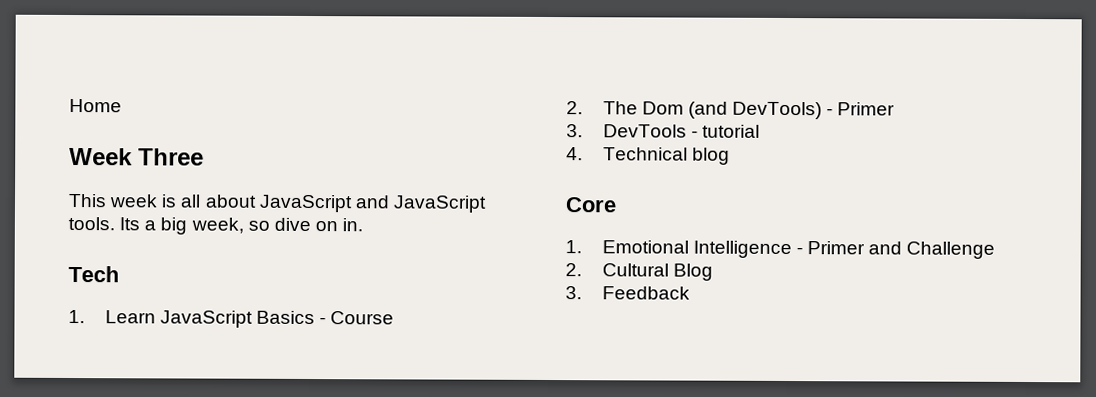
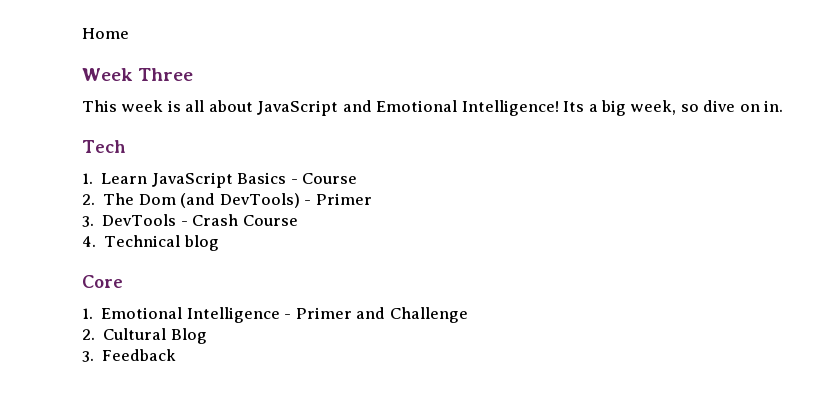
[392,195,487,213] [68,216,115,231] JavaScript tools. -> [376,100,559,116] Emotional Intelligence!
[701,124,760,138] tutorial -> [192,214,298,226] Crash Course

